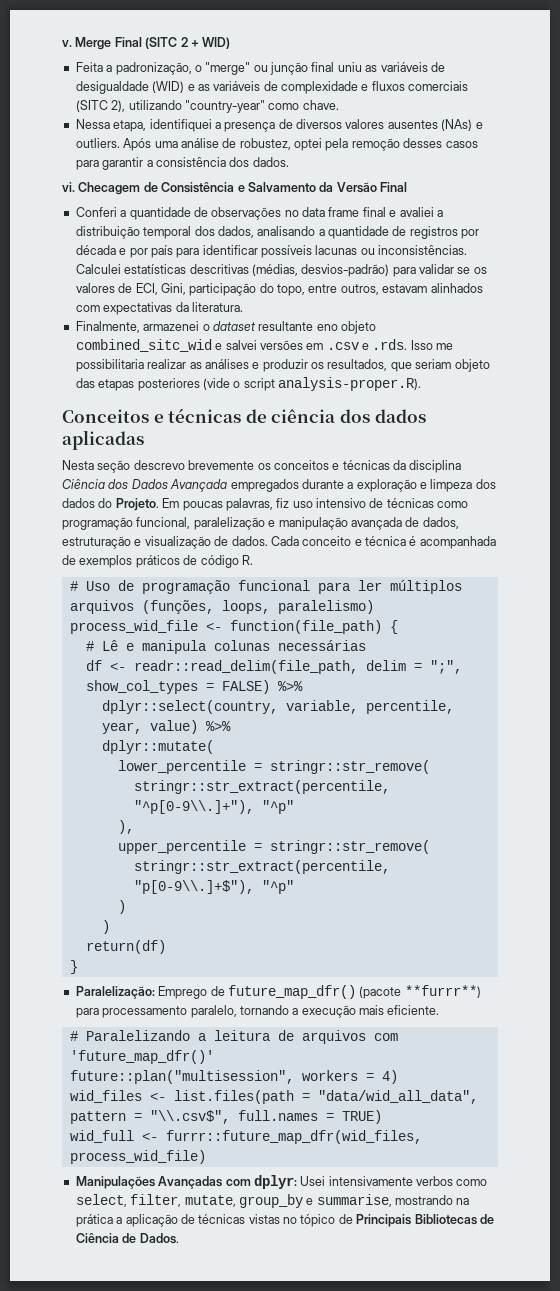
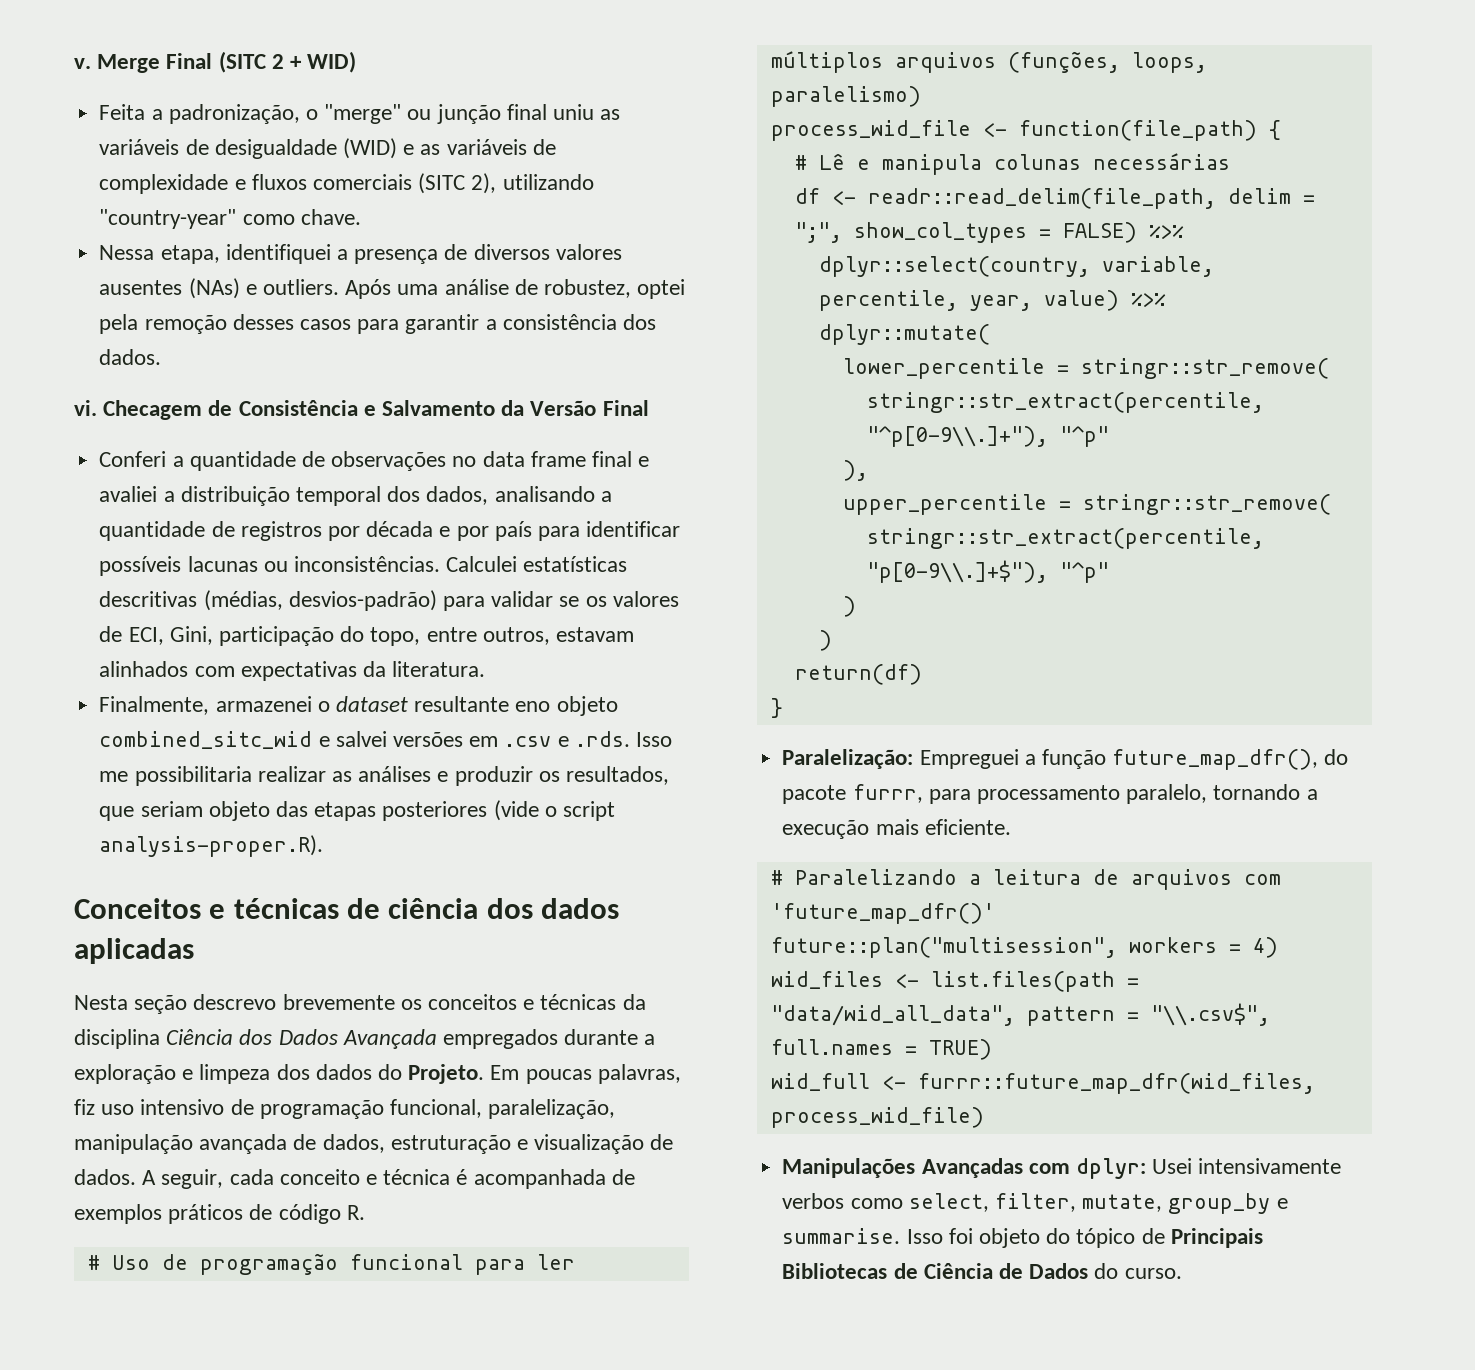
[386,498,469,508] [62,517,276,530] técnicas como programação funcional, paralelização e -> [259,1099,616,1119] programação funcional, paralelização,
[270,536,299,546] Cada -> [142,1169,274,1189] A seguir, cada
[158,985,481,999] Emprego de future_map_dfr() (pacote **furrr**) -> [919,749,1349,770] [782,784,923,804] Empreguei a função future_map_dfr(), do pacote furrr,
[316,1194,470,1207] [75,1214,297,1227] summarise, mostrando na prática a aplicação de técnicas vistas no -> [782,1228,1071,1248] summarise. Isso foi objeto do
[139,1233,179,1244] Dados. -> [1029,1263,1182,1279] Dados do curso.

